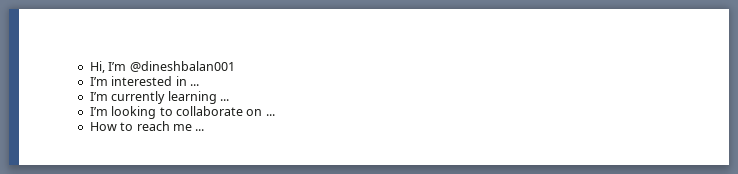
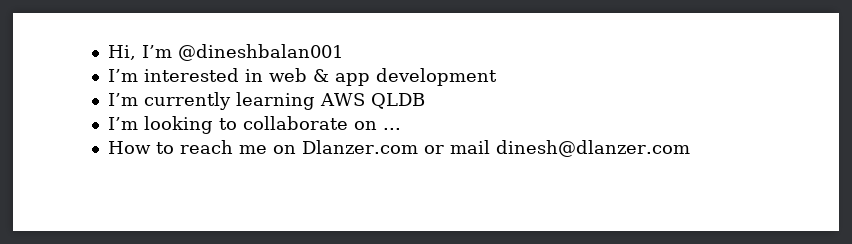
[189,84,199,86] ... -> [268,68,497,86] web & app development
[219,99,229,101] ... -> [319,93,425,109] AWS QLDB
[195,129,205,131] ... -> [272,140,690,157] on Dlanzer.com or mail dinesh@dlanzer.com

